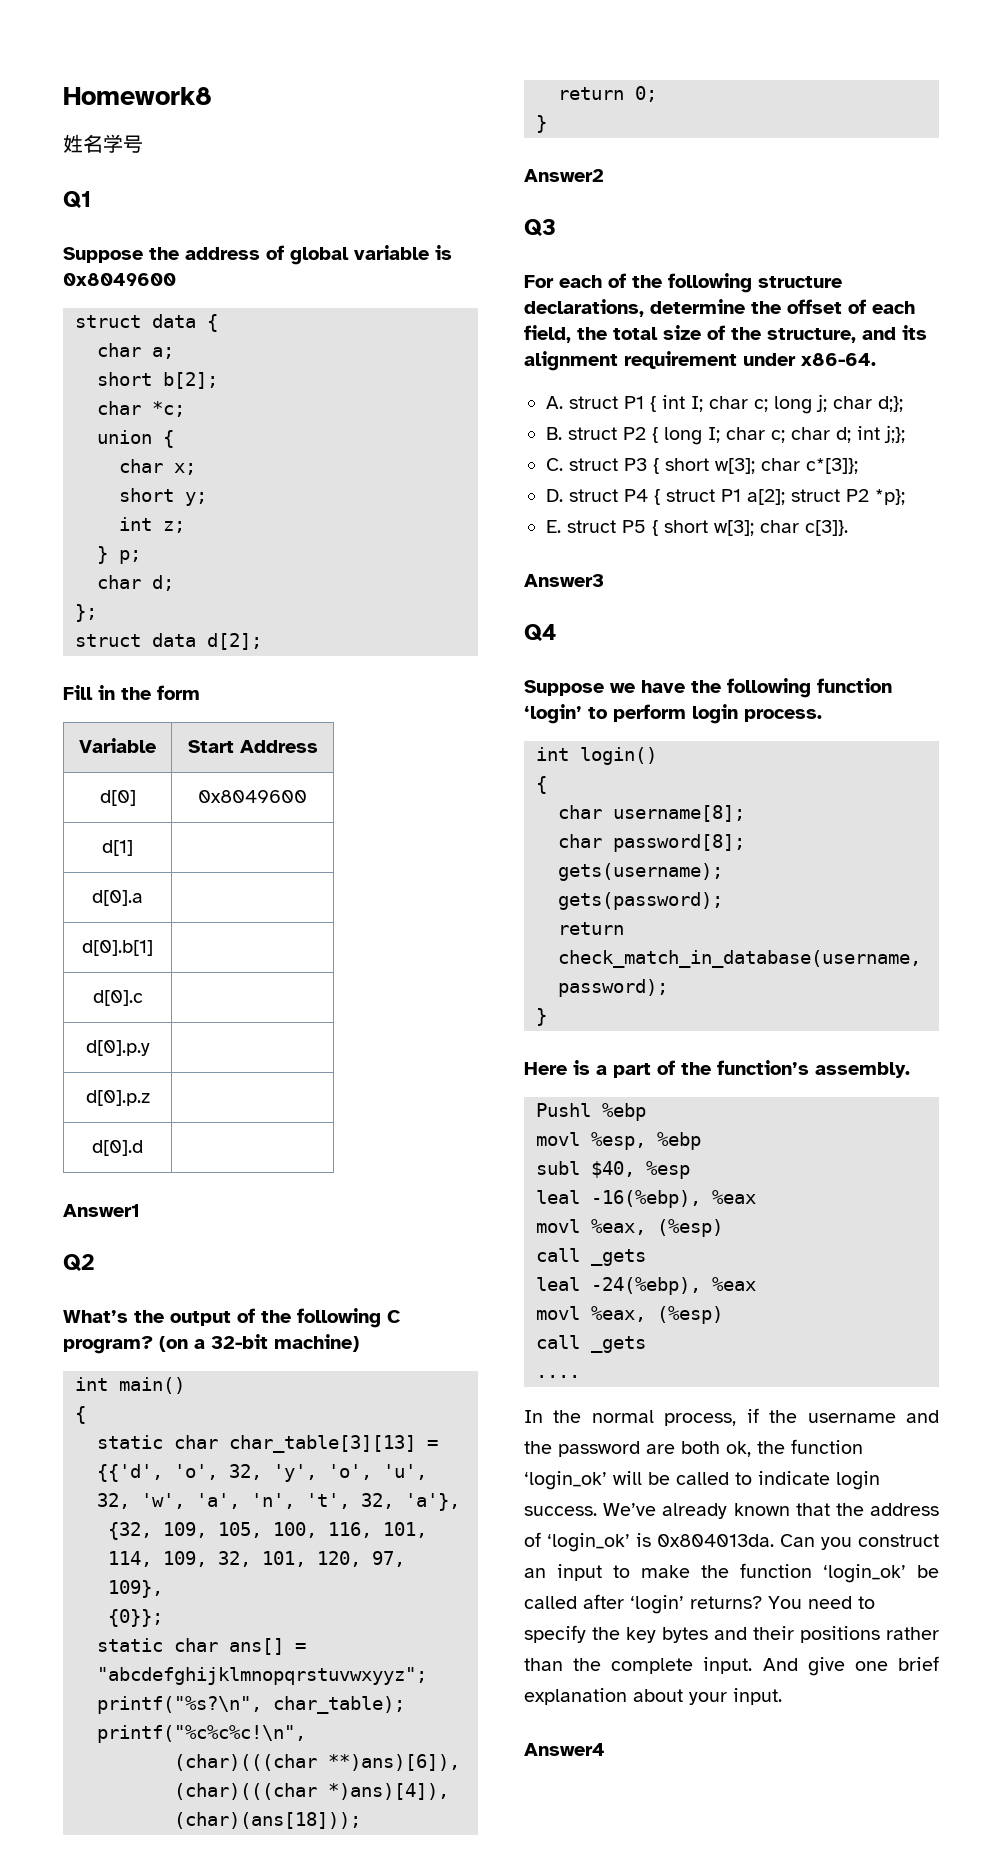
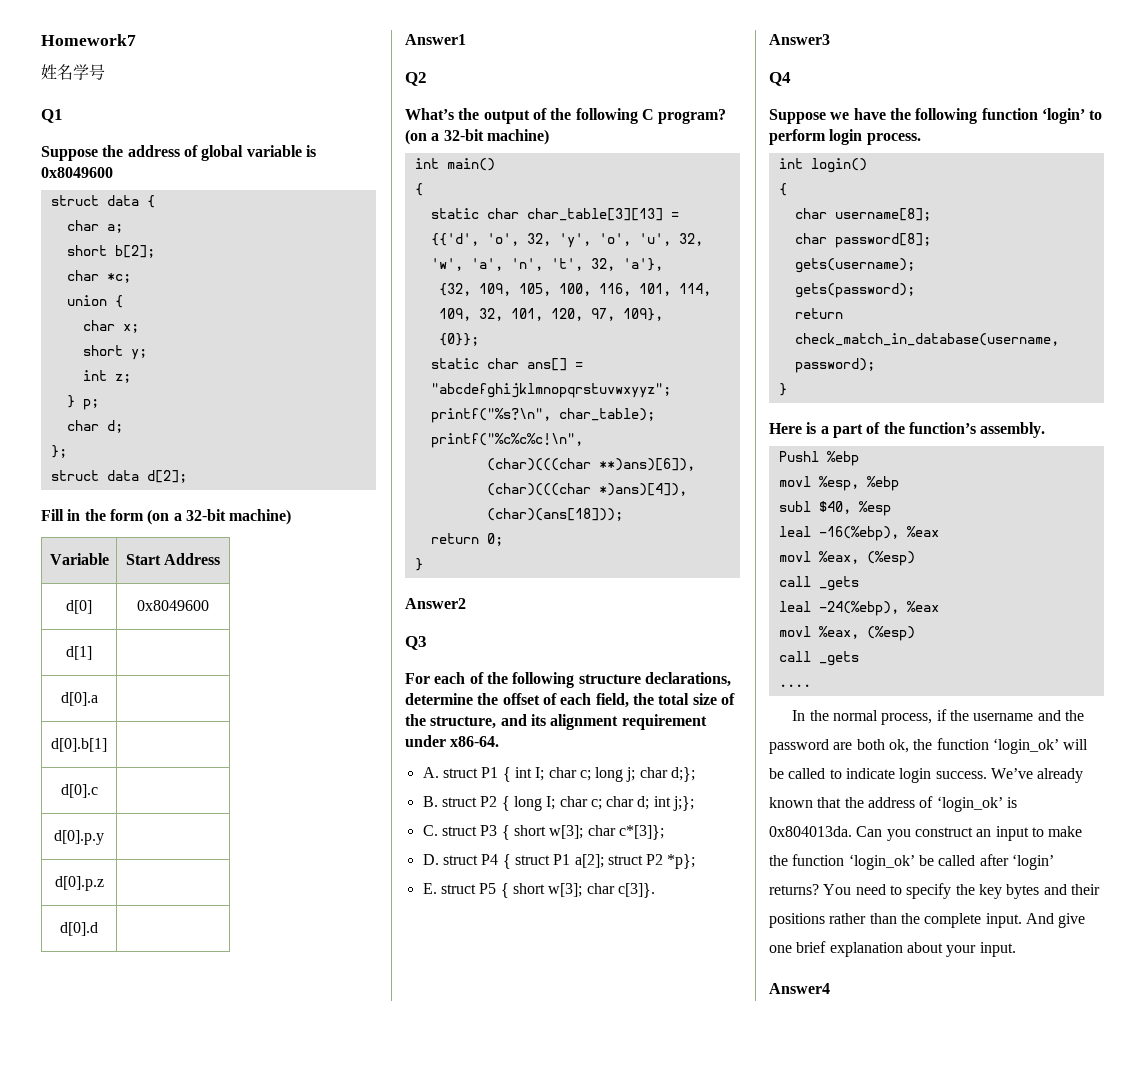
[63,87,212,105] Homework8 -> [41,34,136,46] Homework7
(200, 692) none -> [147,509,292,525] (on a 32-bit machine)

